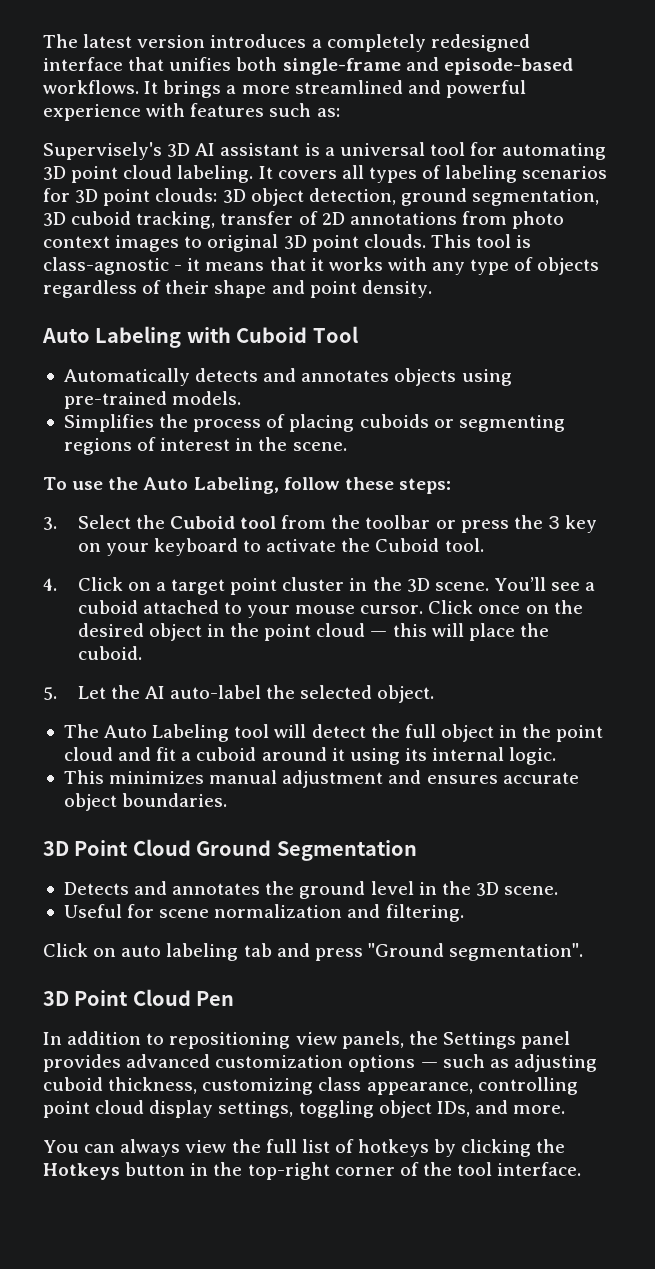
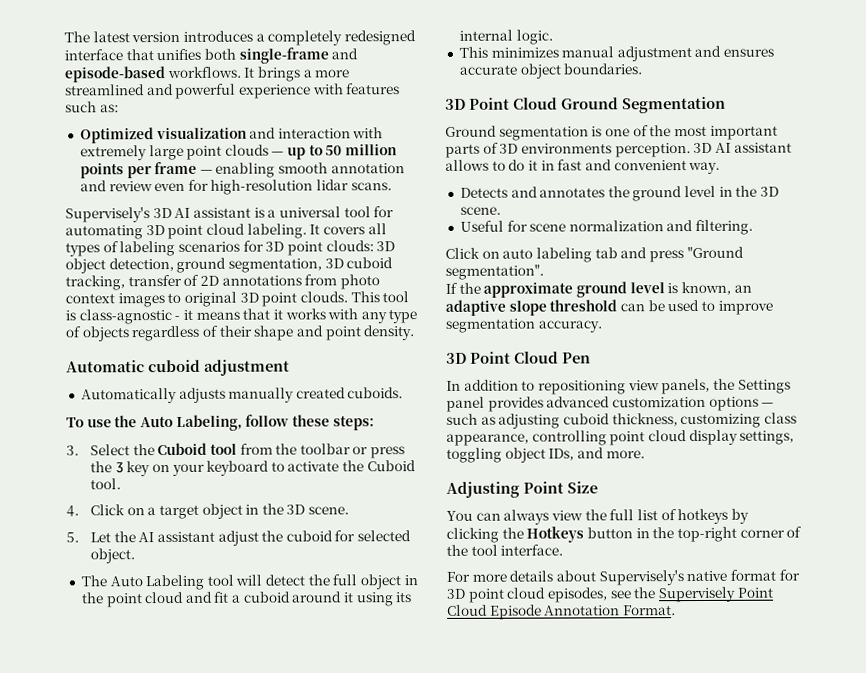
(340, 112) none -> [79,127,384,144] [79,144,398,161] [79,161,405,179] [79,179,392,195] // Optimized visualization and interaction with extremely large point clouds — up to 50 million points per frame — enabling smooth annotation and review even for high-resolution lidar scans.
[42,326,358,348] [63,368,512,386] [63,391,242,409] [63,414,565,432] [63,437,347,455] Auto Labeling with Cuboid Tool // Automatically detects and annotates objects using pre-trained models. // Simplifies the process of placing cuboids or segmenting regions of interest in the scene. -> [66,359,290,376] [80,387,404,404] Automatic cuboid adjustment // Automatically adjusts manually created cuboids.
[230,577,596,595] [77,600,583,618] [77,623,549,641] [77,646,142,660] point cluster in the 3D scene. You’ll see a cuboid attached to your mouse cursor. Click once on the desired object in the point cloud — this will place the cuboid. -> [201,503,350,519] object in the 3D scene.
[169,685,296,699] auto-label the -> [156,530,356,546] assistant adjust the cuboid for
(417, 850) none -> [445,125,778,141] [445,142,792,158] [445,159,721,175] // Ground segmentation is one of the most important parts of 3D environments perception. 3D AI assistant allows to do it in fast and convenient way.
(584, 952) none -> [445,281,752,298] [445,299,773,316] [445,318,602,333] // If the approximate ground level is known, an adaptive slope threshold can be used to improve segmentation accuracy.
(566, 1109) none -> [446,481,598,498] // Adjusting Point Size
(582, 1169) none -> [446,569,800,586] [446,586,774,603] [447,604,676,620] // For more details about Supervisely's native format for 3D point cloud episodes, see the Supervisely Point Cloud Episode Annotation Format.

